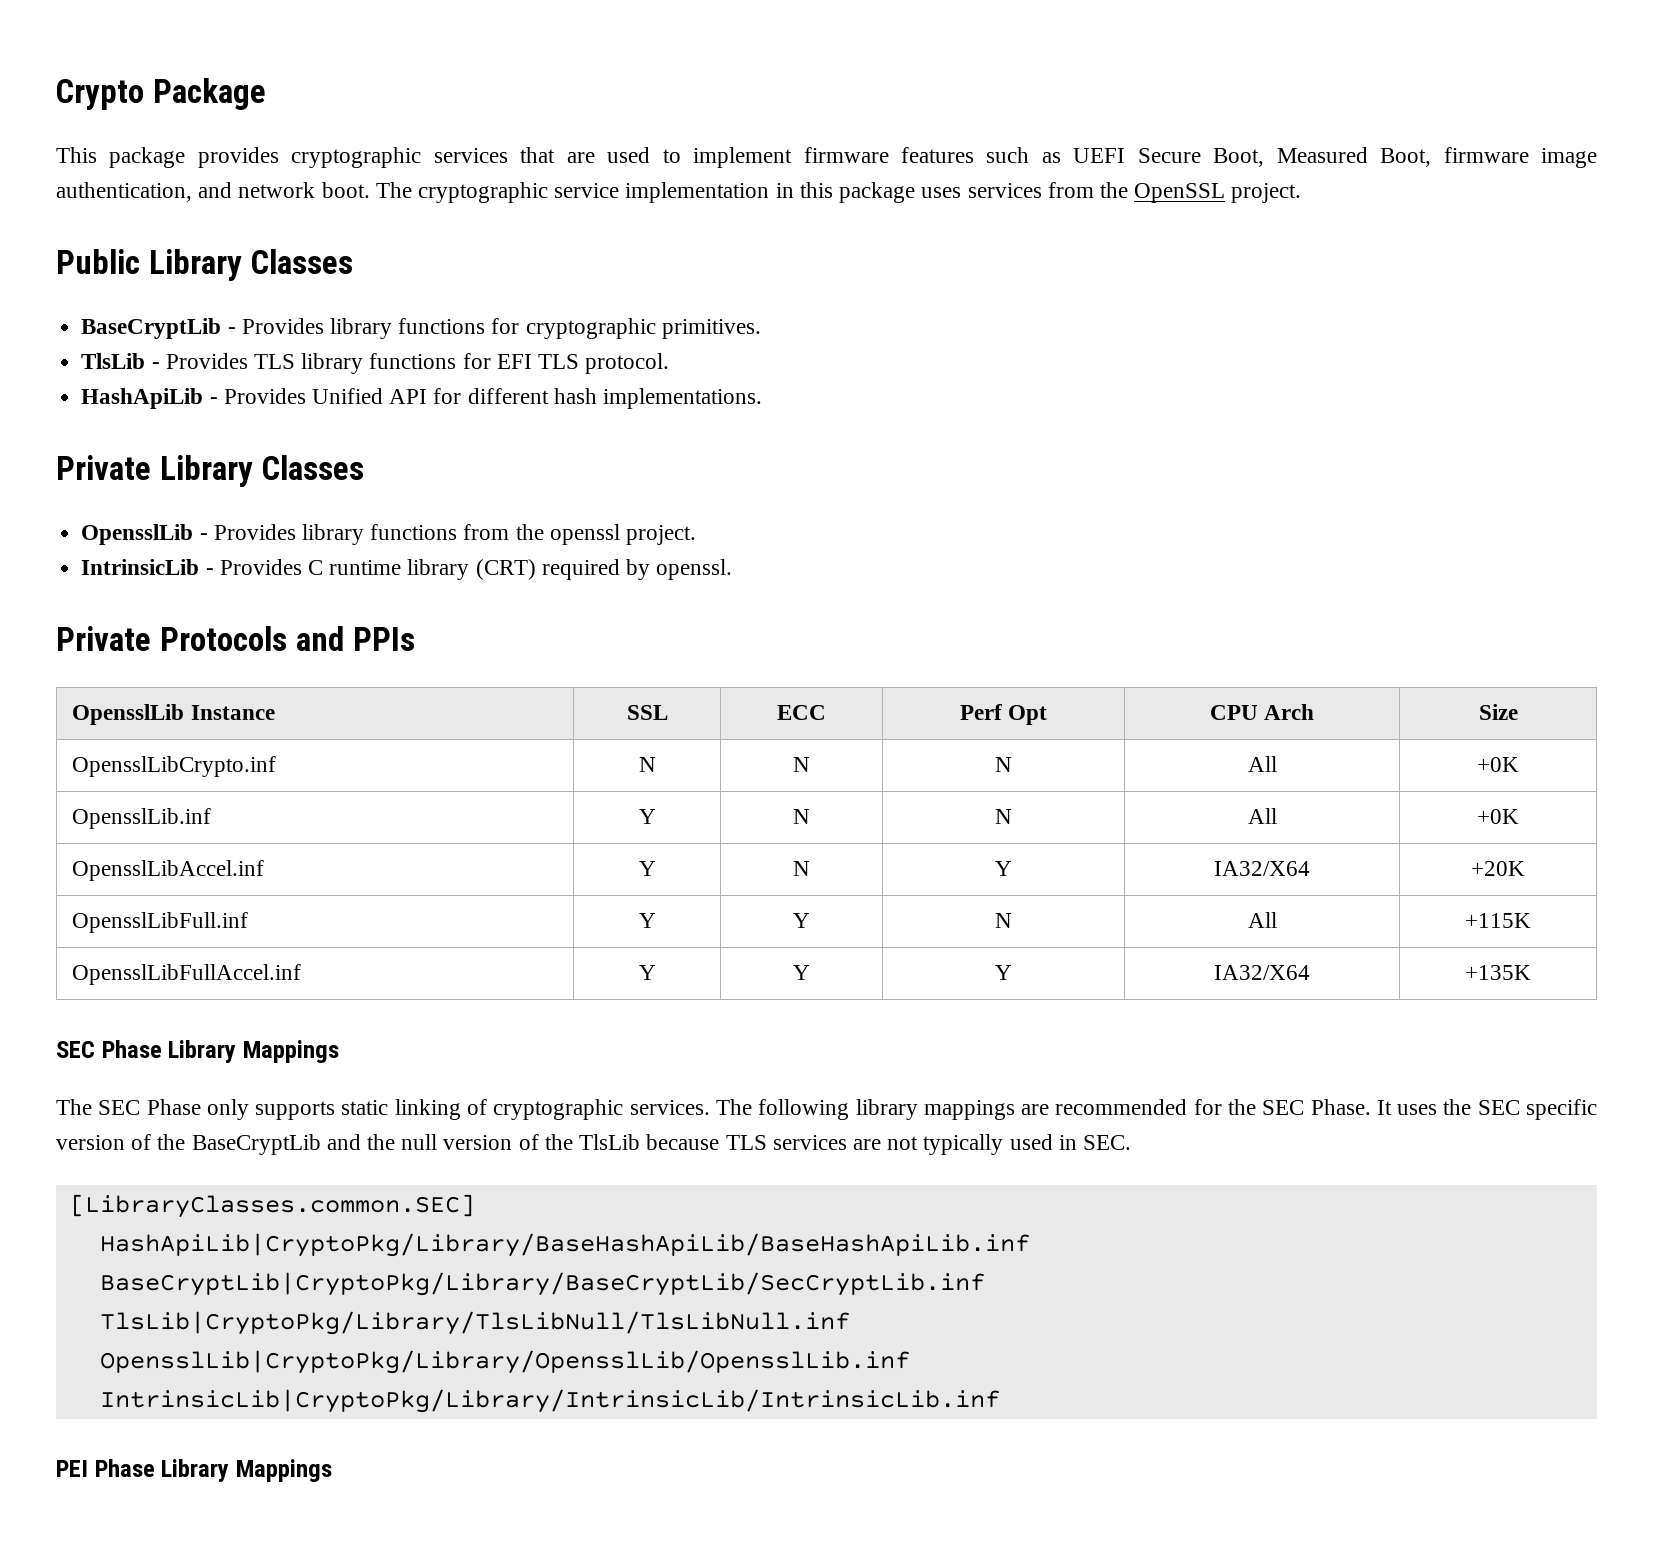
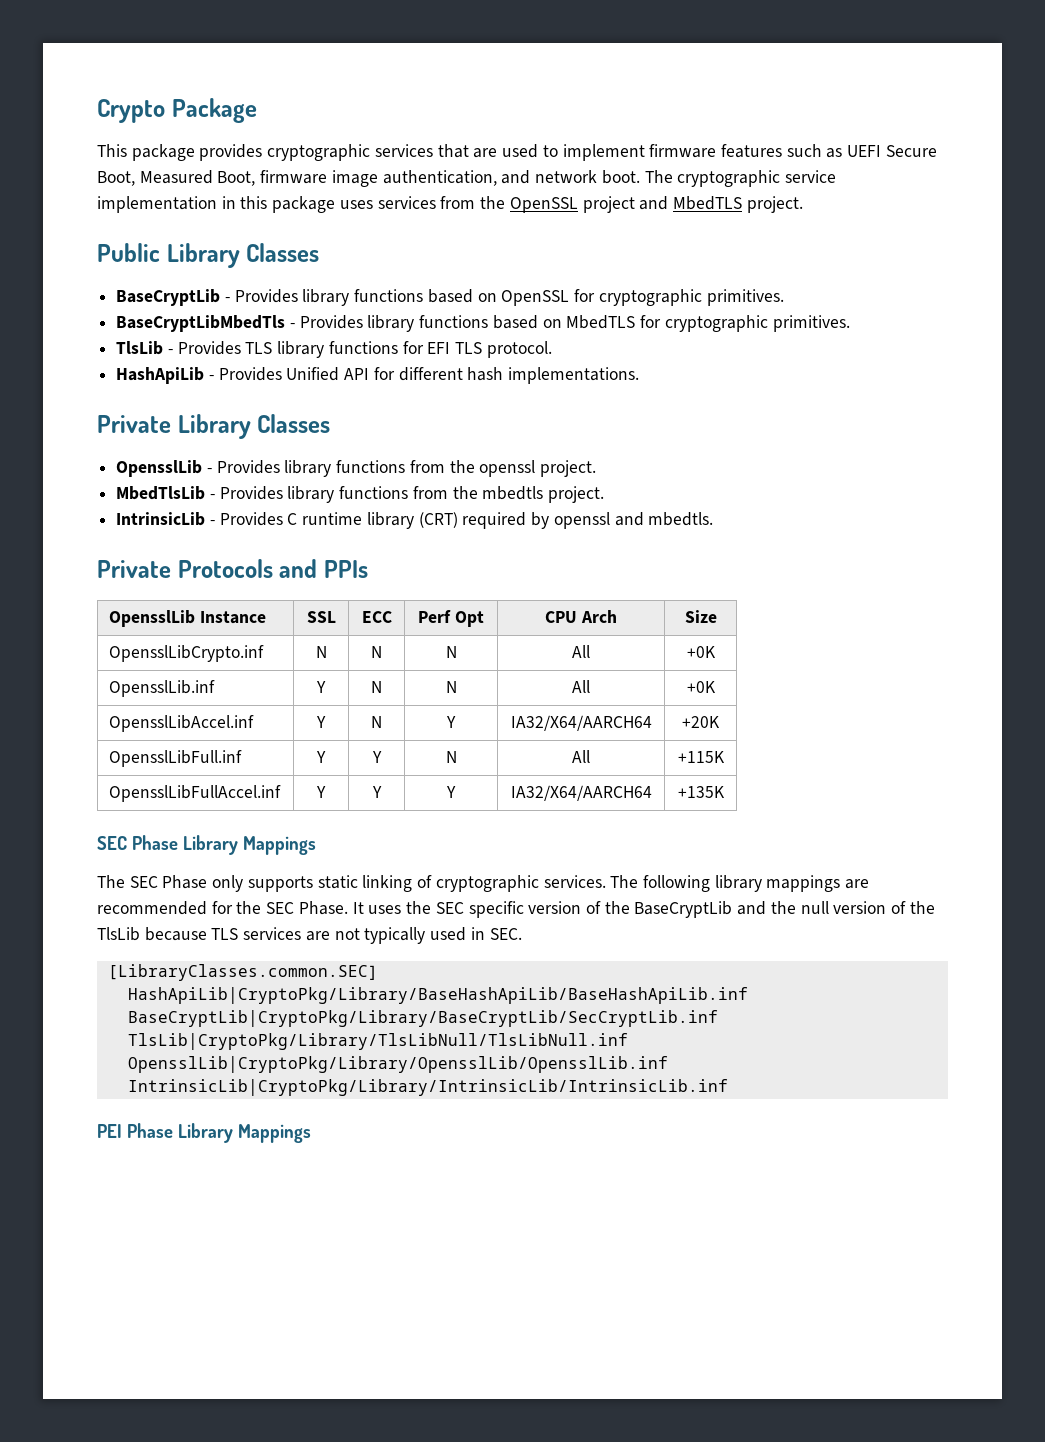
(1226, 193) none -> [582,196,742,213] project and MbedTLS
(486, 326) none -> [427,289,784,306] [116,315,636,332] based on OpenSSL for cryptographic primitives. // BaseCryptLibMbedTls - Provides library functions based on MbedTLS
(696, 535) none -> [116,486,605,503] // MbedTlsLib - Provides library functions from the mbedtls project.
[656,559,733,580] openssl. -> [553,512,714,529] openssl and mbedtls.
[1214,861,1310,876] IA32/X64 -> [510,715,652,731] IA32/X64/AARCH64
[1214,965,1310,980] IA32/X64 -> [510,785,652,801] IA32/X64/AARCH64

